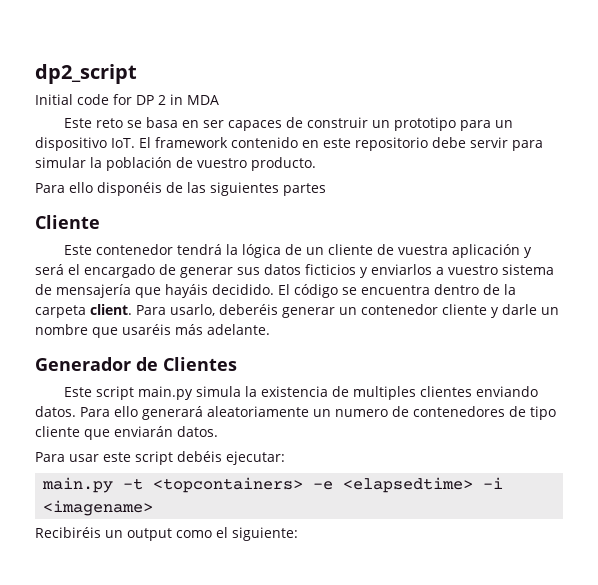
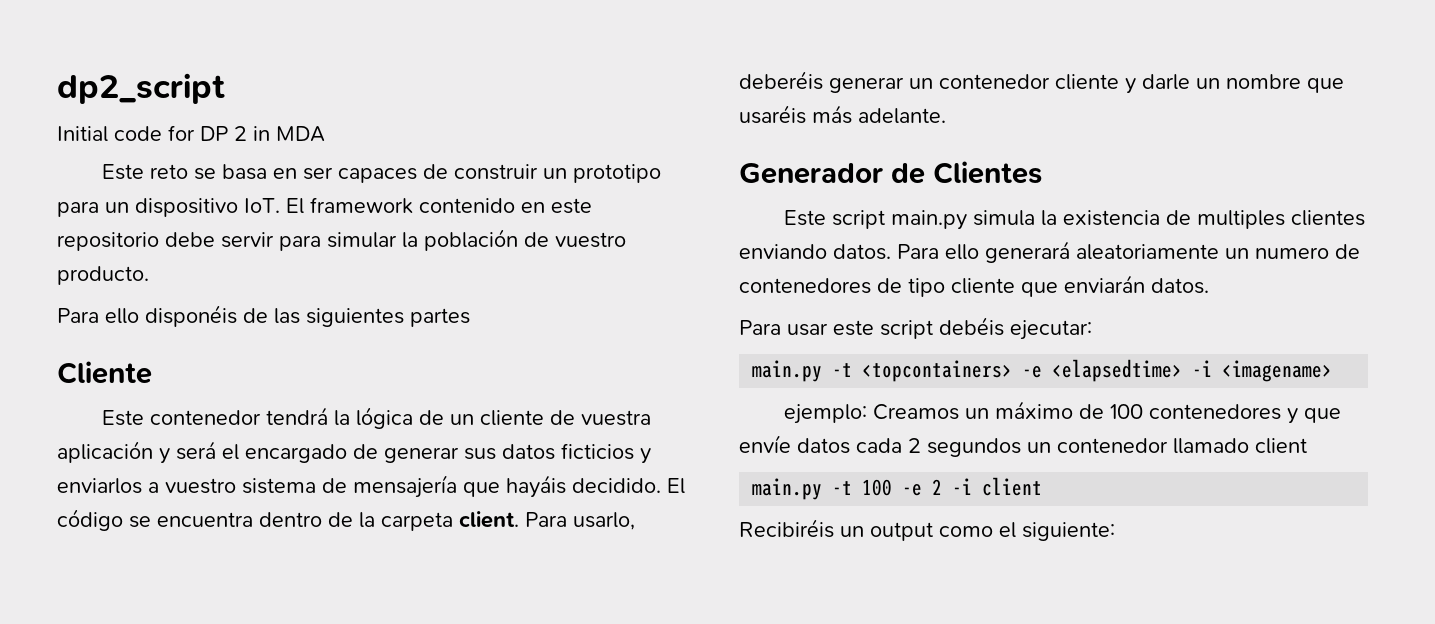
(154, 508) none -> [783,401,1341,424] [739,435,1307,457] [752,477,1043,500] // ejemplo: Creamos un máximo de 100 contenedores y que envíe datos cada 2 segundos un contenedor llamado client // main.py -t 100 -e 2 -i client

